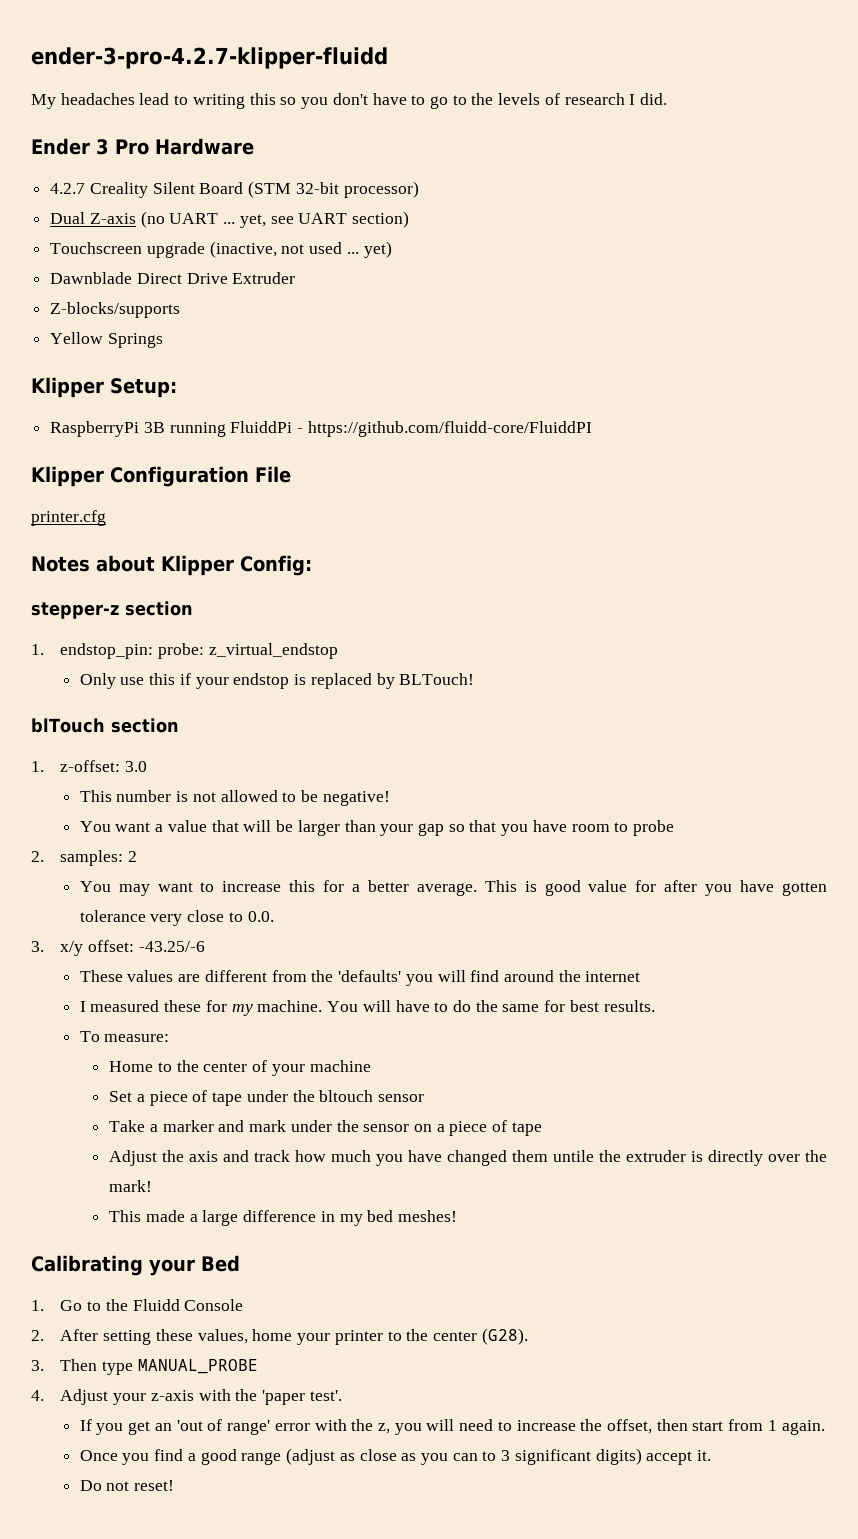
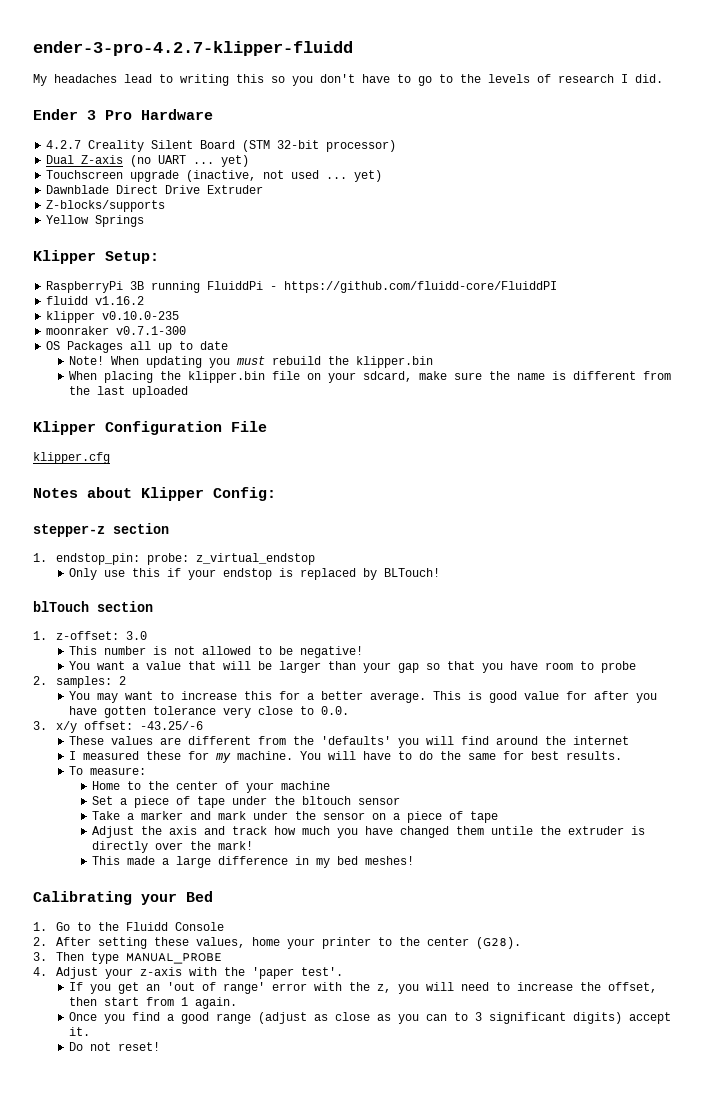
[239,211,410,228] yet, see UART section) -> [221,155,250,167] yet)
(592, 429) none -> [46,296,145,305] [46,311,180,323] [46,326,187,335] [46,341,229,353] [68,356,433,368] [68,371,671,383] [68,386,188,398] // fluidd v1.16.2 // klipper v0.10.0-235 // moonraker v0.7.1-300 // OS Packages all up to date // Note! When updating you must rebuild the klipper.bin // When placing the klipper.bin file on your sdcard, make sure the name is different from the last uploaded
[31,510,106,526] printer.cfg -> [33,452,110,464] klipper.cfg

